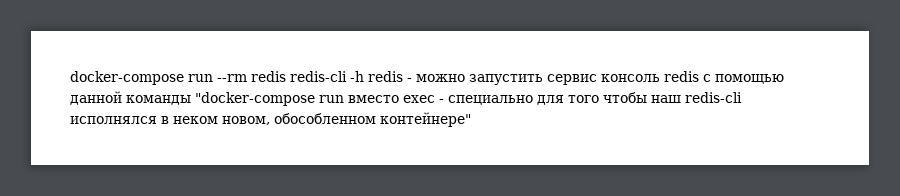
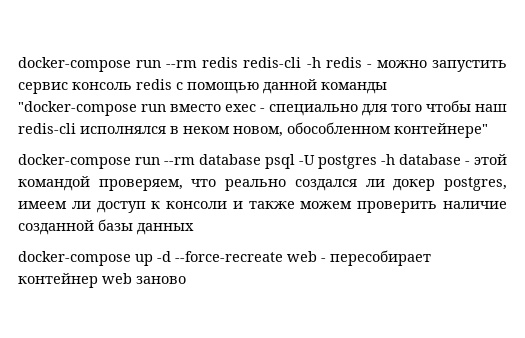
(471, 119) none -> [18,154,507,169] [18,176,508,191] [18,201,507,213] [18,219,194,235] [18,250,431,266] [18,273,186,288] // docker-compose run --rm database psql -U postgres -h database - этой командой проверяем, что реально создался ли докер postgres, имеем ли доступ к консоли и также можем проверить наличие созданной базы данных // docker-compose up -d --force-recreate web - пересобирает контейнер web заново

